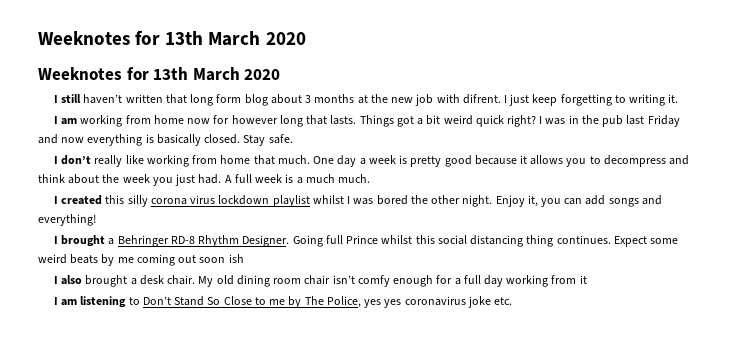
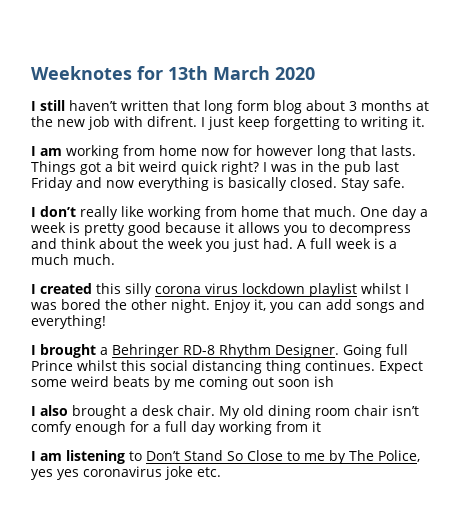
[38,30,306,46] [38,67,281,81] Weeknotes for 13th March 2020 // Weeknotes for 13th March 2020 -> [31,66,315,80] Weeknotes for 13th March 2020

